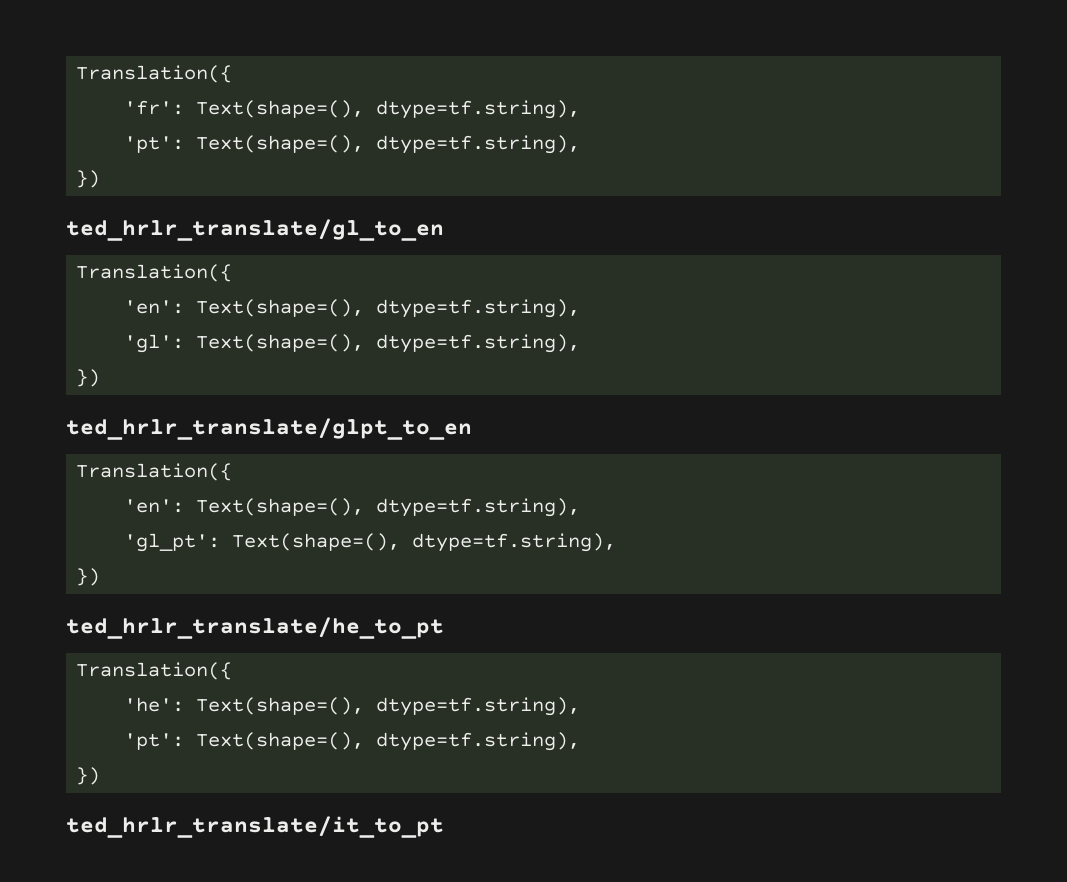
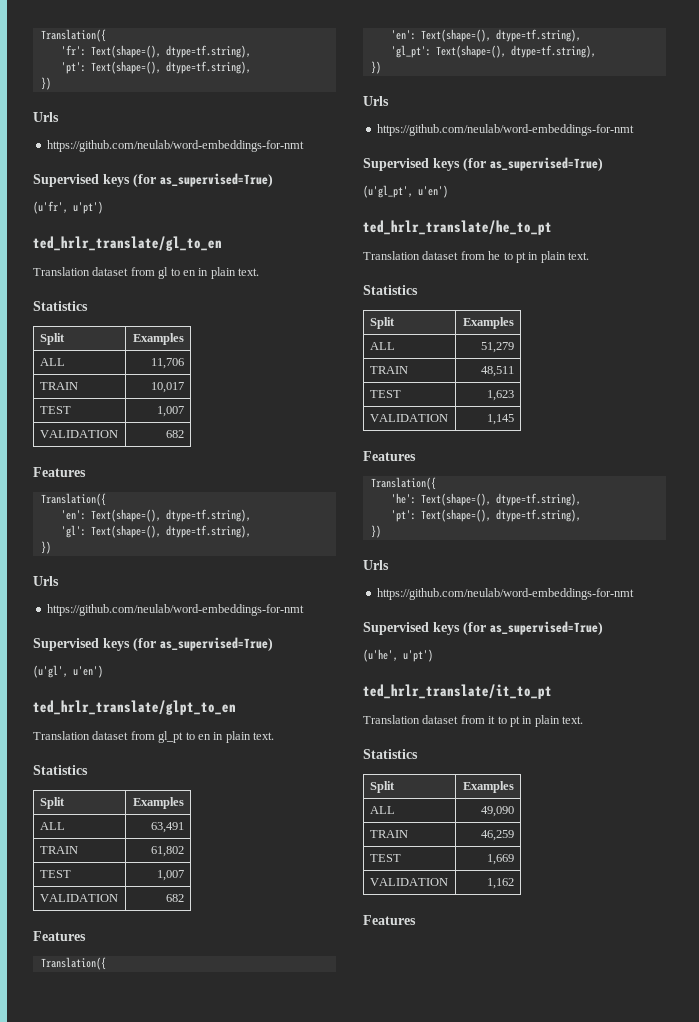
[66,219,444,241] ted_hrlr_translate/gl_to_en -> [33,112,59,122] [46,140,304,152] [33,173,273,187] [33,201,103,214] [33,236,222,251] [33,267,259,279] [33,301,88,311] [39,333,65,345] [133,333,185,345] [39,358,65,366] [151,358,185,369] [39,382,78,390] [151,382,185,393] [39,406,71,414] [157,406,185,417] [39,430,118,438] [166,430,185,438] [33,467,86,477] Urls // https://github.com/neulab/word-embeddings-for-nmt // Supervised keys (for as_supervised=True) // (u'fr', u'pt') // ted_hrlr_translate/gl_to_en // Translation dataset from gl to en in plain text. // Statistics // Split | Examples // ALL | 11,706 // TRAIN | 10,017 // TEST | 1,007 // VALIDATION | 682 // Features
[66,418,472,440] ted_hrlr_translate/glpt_to_en -> [33,576,59,586] [46,604,304,616] [33,637,273,651] [33,665,103,678] [33,700,236,715] [33,731,274,743] [33,765,88,775] [39,797,65,809] [133,797,185,809] [39,822,65,830] [151,822,185,833] [39,846,78,854] [151,846,185,857] [39,870,71,878] [157,870,185,881] [39,894,118,902] [166,894,185,902] [33,931,86,941] Urls // https://github.com/neulab/word-embeddings-for-nmt // Supervised keys (for as_supervised=True) // (u'gl', u'en') // ted_hrlr_translate/glpt_to_en // Translation dataset from gl_pt to en in plain text. // Statistics // Split | Examples // ALL | 63,491 // TRAIN | 61,802 // TEST | 1,007 // VALIDATION | 682 // Features
[66,617,444,639] ted_hrlr_translate/he_to_pt -> [363,96,389,106] [376,124,634,136] [363,157,603,171] [363,185,448,198] [363,220,552,235] [363,251,589,263] [363,285,418,295] [369,317,395,329] [463,317,515,329] [369,342,395,350] [481,342,515,353] [369,366,408,374] [481,366,515,377] [369,390,401,398] [487,390,515,401] [369,414,448,422] [487,414,515,425] [363,451,416,461] Urls // https://github.com/neulab/word-embeddings-for-nmt // Supervised keys (for as_supervised=True) // (u'gl_pt', u'en') // ted_hrlr_translate/he_to_pt // Translation dataset from he to pt in plain text. // Statistics // Split | Examples // ALL | 51,279 // TRAIN | 48,511 // TEST | 1,623 // VALIDATION | 1,145 // Features
[66,816,444,838] ted_hrlr_translate/it_to_pt -> [363,560,389,570] [376,588,634,600] [363,621,603,635] [363,649,433,662] [363,684,552,699] [363,715,583,727] [363,749,418,759] [369,781,395,793] [463,781,515,793] [369,806,395,814] [481,806,515,817] [369,830,408,838] [481,830,515,841] [369,854,401,862] [487,854,515,865] [369,878,448,886] [487,878,515,889] [363,915,416,925] Urls // https://github.com/neulab/word-embeddings-for-nmt // Supervised keys (for as_supervised=True) // (u'he', u'pt') // ted_hrlr_translate/it_to_pt // Translation dataset from it to pt in plain text. // Statistics // Split | Examples // ALL | 49,090 // TRAIN | 46,259 // TEST | 1,669 // VALIDATION | 1,162 // Features

